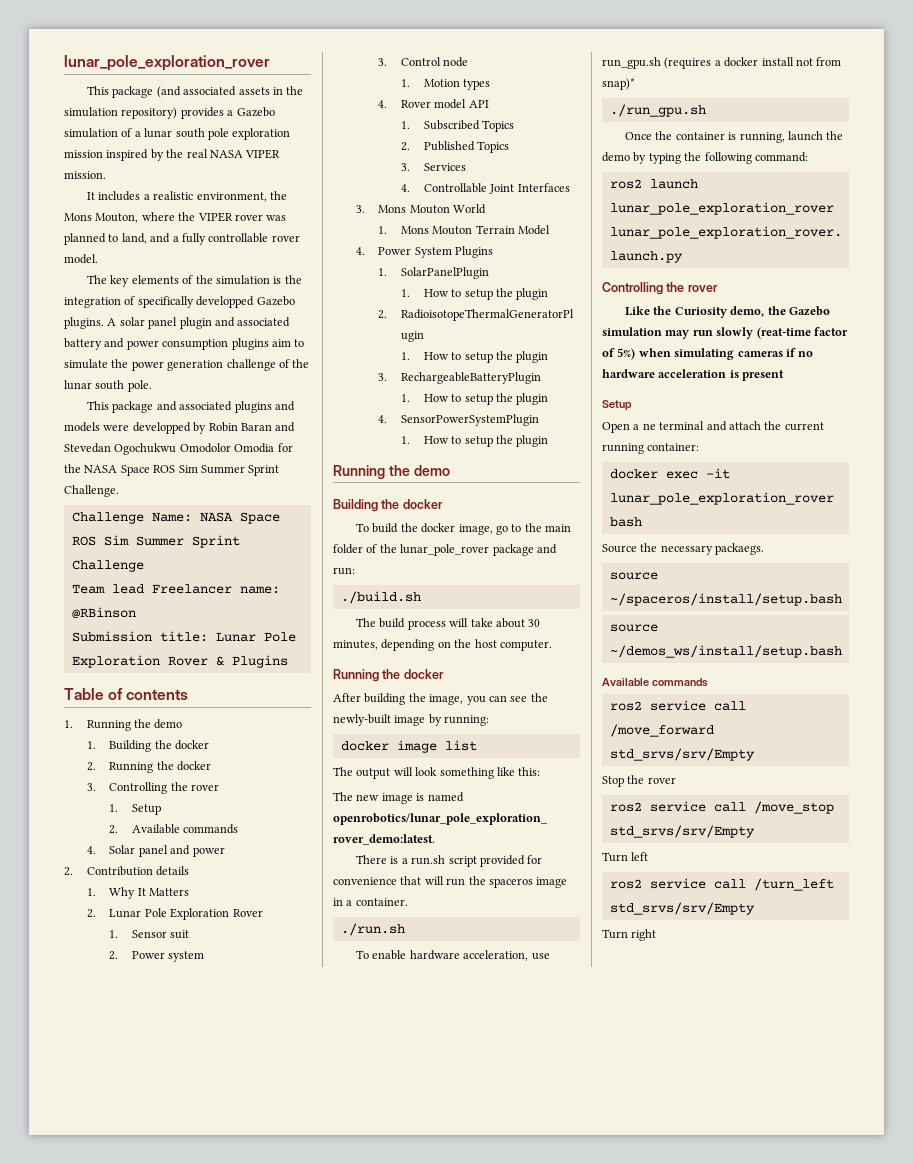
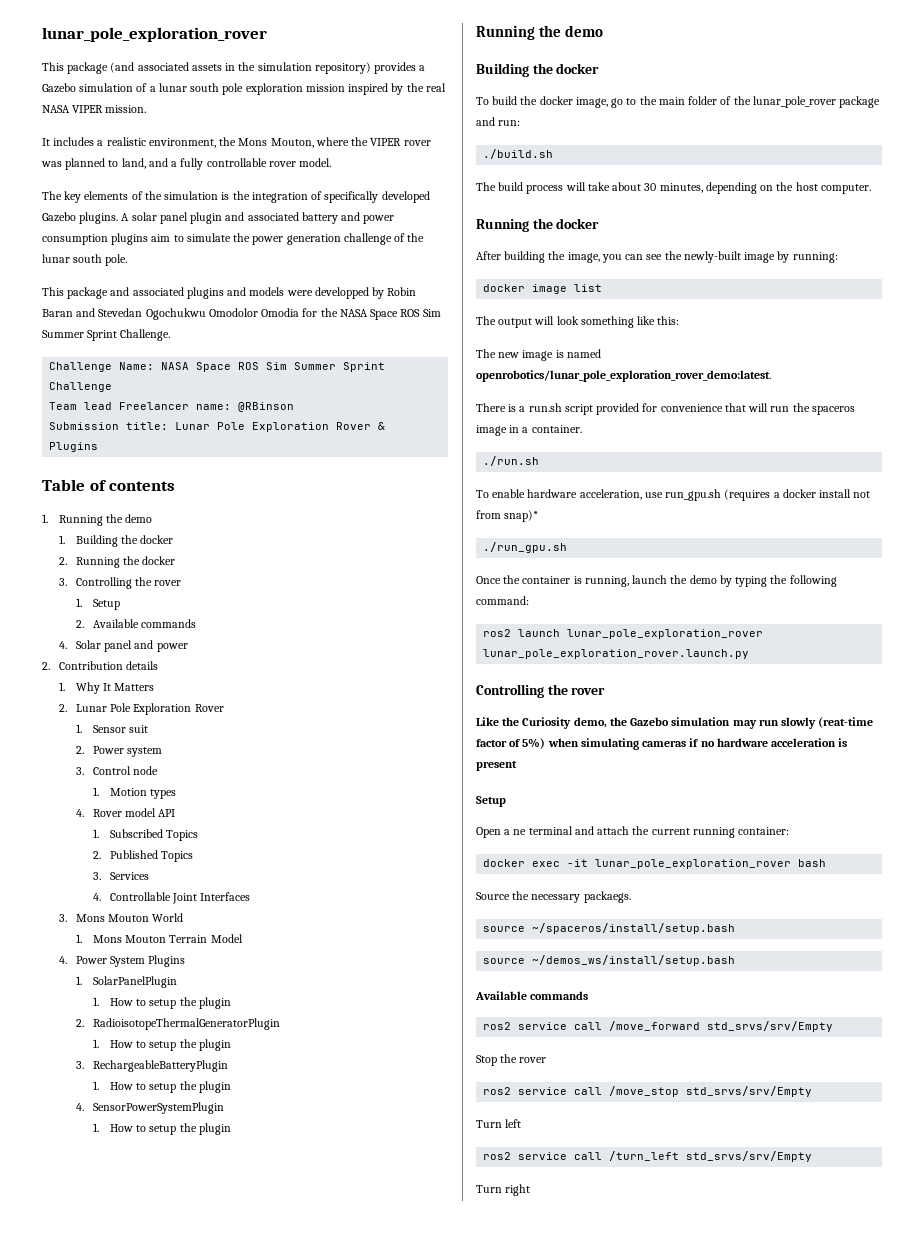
[196,296,255,308] developped -> [381,191,430,203] developed

